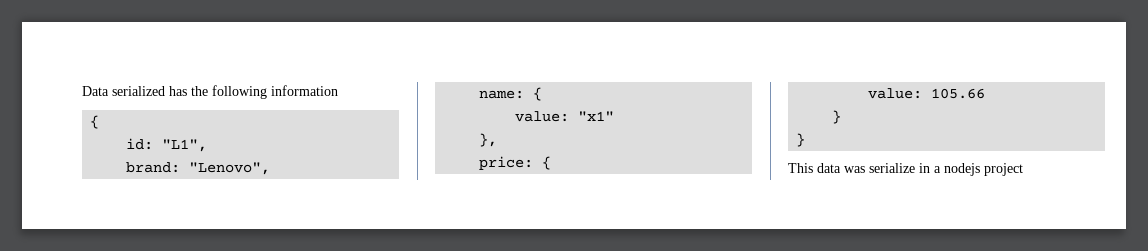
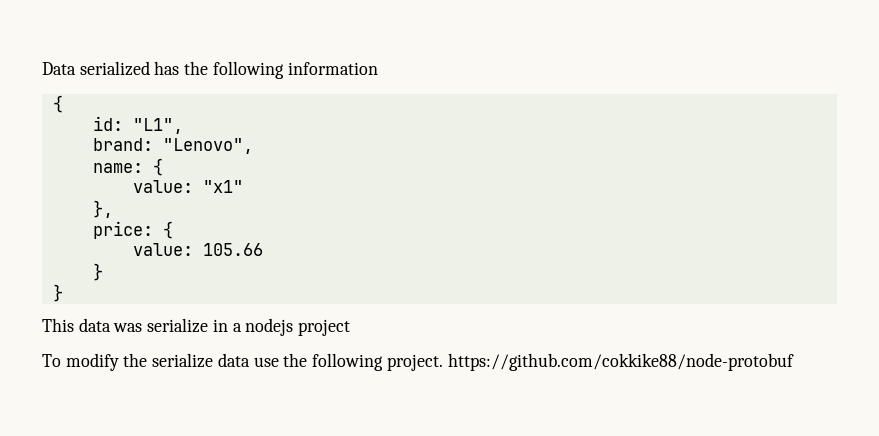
(1023, 169) none -> [42,353,794,371] // To modify the serialize data use the following project. https://github.com/cokkike88/node-protobuf

